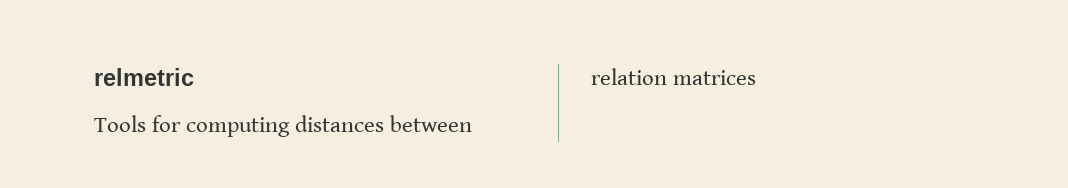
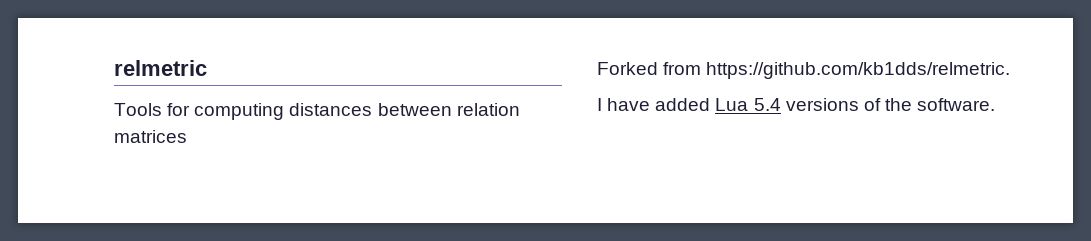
(757, 77) none -> [597,62,1011,79] [597,98,996,111] // Forked from https://github.com/kb1dds/relmetric. // I have added Lua 5.4 versions of the software.

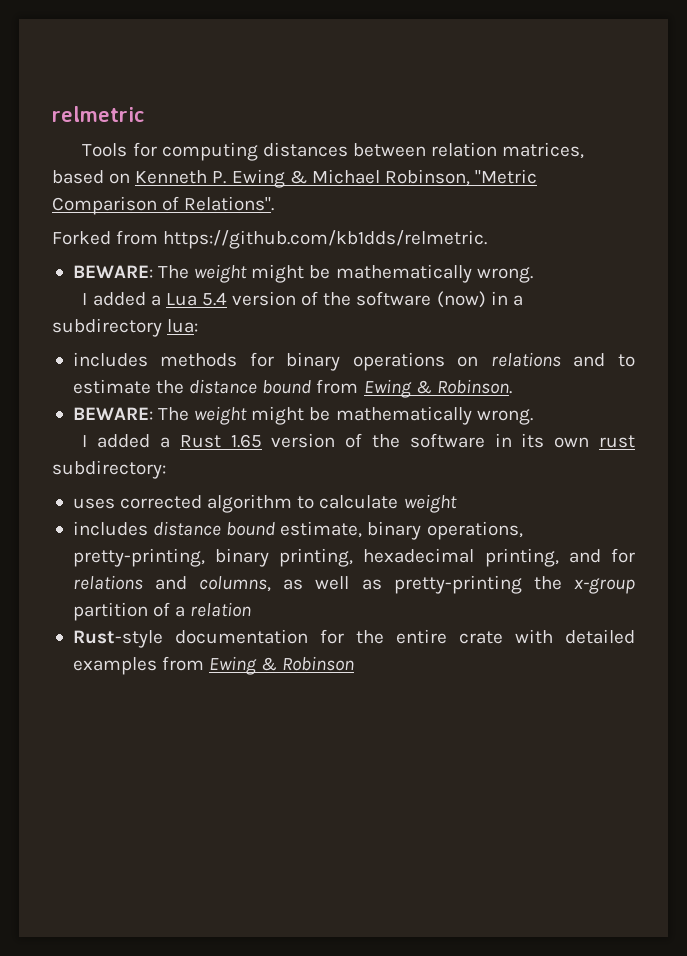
[114,130,187,143] [597,62,1011,79] [597,98,711,111] matrices // Forked from https://github.com/kb1dds/relmetric. // I have added -> [502,142,585,159] [52,169,538,188] [52,196,275,215] [52,230,488,249] [72,264,533,283] [82,292,161,306] matrices, based on Kenneth P. Ewing & Michael Robinson, "Metric Comparison of Relations". // Forked from https://github.com/kb1dds/relmetric. // BEWARE: The weight might be mathematically wrong. // I added a
[785,98,996,111] versions of the software. -> [232,291,523,308] [52,318,199,337] [72,352,635,371] [72,379,512,398] [72,406,533,425] [82,433,636,448] [52,460,166,479] [72,494,457,513] [72,521,523,540] [72,548,636,567] [72,575,635,594] [72,602,252,621] [72,629,636,648] [72,656,355,675] version of the software (now) in a subdirectory lua: // includes methods for binary operations on relations and to estimate the distance bound from Ewing & Robinson. // BEWARE: The weight might be mathematically wrong. // I added a Rust 1.65 version of the software in its own rust subdirectory: // uses corrected algorithm to calculate weight // includes distance bound estimate, binary operations, pretty-printing, binary printing, hexadecimal printing, and for relations and columns, as well as pretty-printing the x-group partition of a relation // Rust-style documentation for the entire crate with detailed examples from Ewing & Robinson

